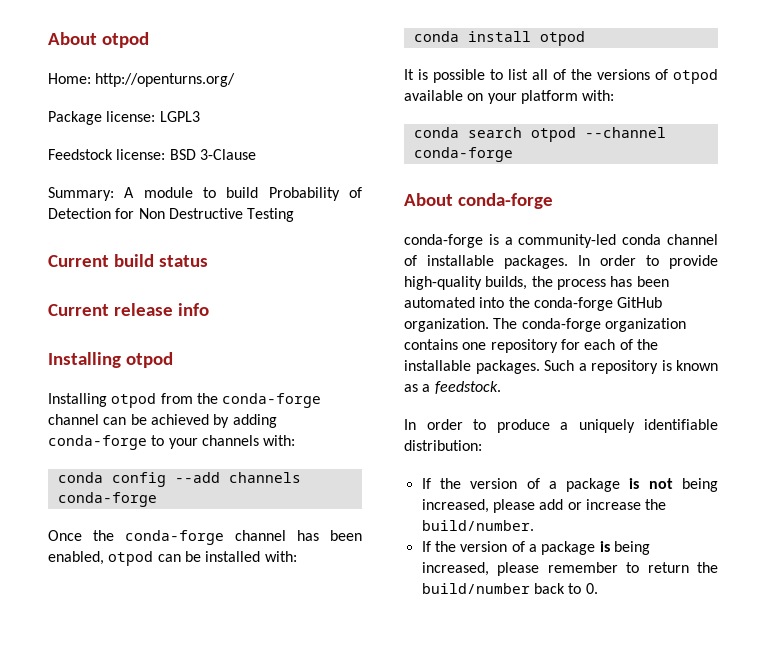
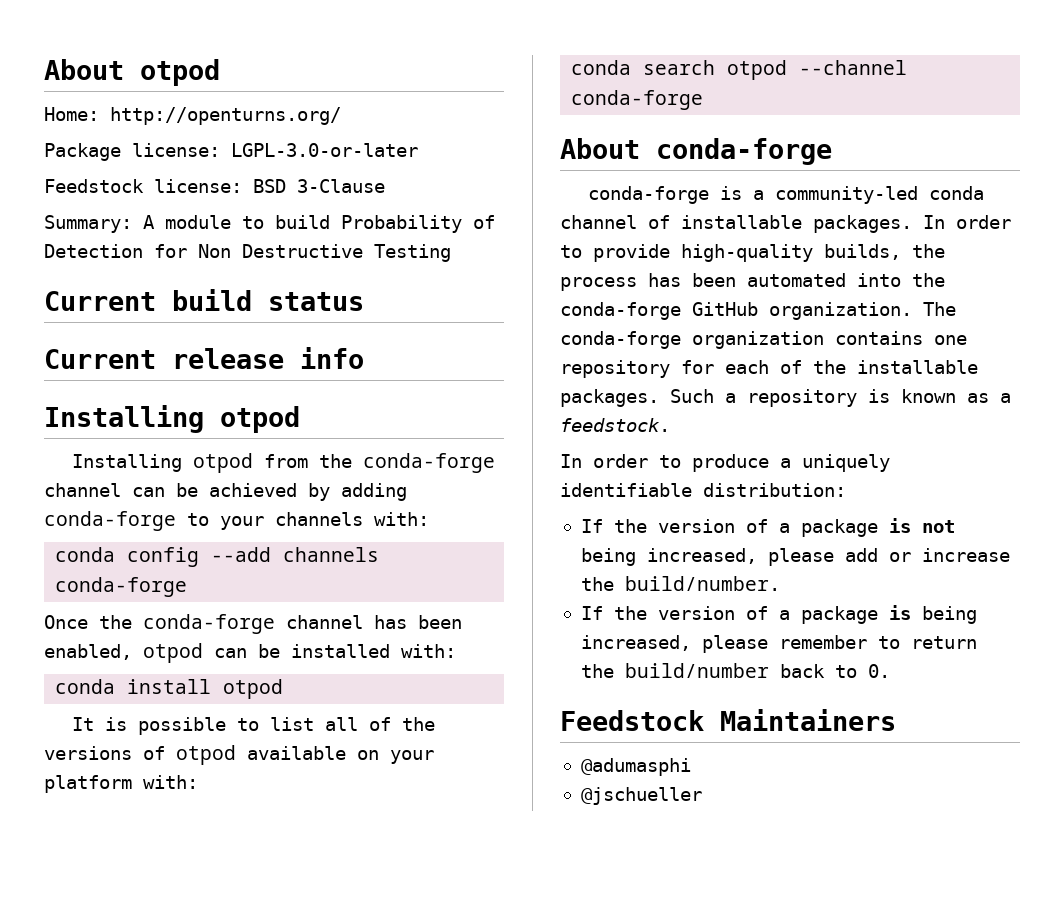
[159,111,200,122] LGPL3 -> [231,143,418,157] LGPL-3.0-or-later
(598, 588) none -> [560,709,896,731] [580,758,691,776] [580,787,702,805] // Feedstock Maintainers // @adumasphi // @jschueller

